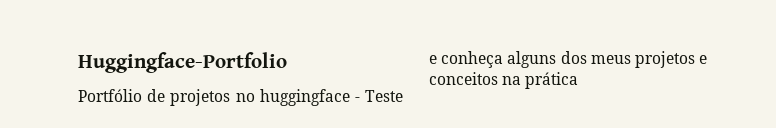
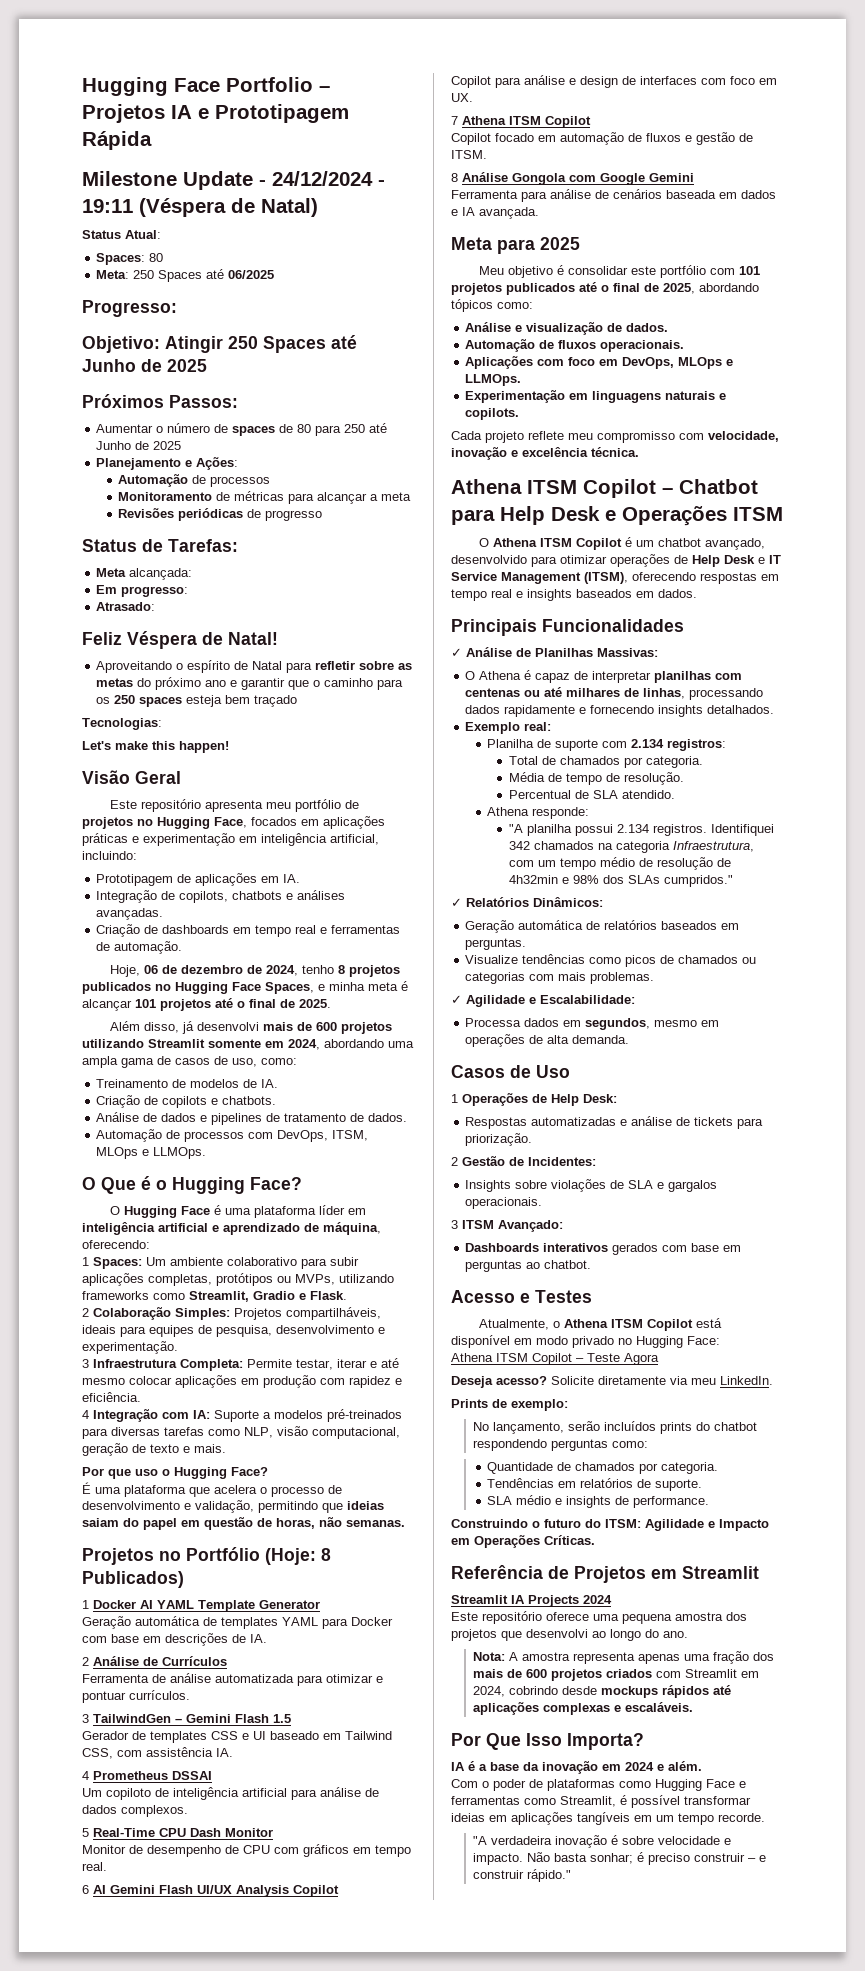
[78,52,287,73] [78,89,403,106] [429,51,708,68] [429,72,579,89] Huggingface-Portfolio // Portfólio de projetos no huggingface - Teste e conheça alguns dos meus projetos e conceitos na prática -> [82,77,330,96] [82,104,349,123] [82,131,152,150] [82,171,385,190] [82,198,318,217] [82,230,161,239] [96,253,164,265] [96,269,275,282] [82,300,177,317] [82,335,357,353] [82,359,207,372] [82,394,238,408] [96,423,388,436] [96,441,182,450] [96,457,239,470] [118,474,271,487] [118,491,412,504] [118,508,323,521] [82,539,238,552] [96,568,193,580] [96,585,189,597] [96,602,156,611] [82,631,278,649] [96,660,413,673] [96,677,404,690] [96,695,298,707] [82,718,162,730] [82,741,229,753] [82,770,181,784] [110,799,360,812] [82,816,385,829] [82,833,379,846] [82,851,137,860] [96,873,301,886] [96,890,346,903] [96,908,164,920] [96,924,401,937] [96,941,183,954] [110,965,401,977] [82,981,408,994] [82,998,331,1011] [110,1021,393,1034] [82,1039,414,1050] [82,1056,297,1068] [96,1079,279,1088] [96,1095,277,1108] [96,1112,408,1125] [96,1129,369,1142] [96,1147,207,1159] [82,1176,302,1194] [110,1205,367,1218] [82,1222,381,1235] [82,1240,150,1249] [82,1257,359,1269] [82,1273,394,1286] [82,1291,347,1302] [82,1307,381,1320] [82,1325,385,1337] [82,1341,178,1354] [82,1358,399,1371] [82,1375,402,1388] [82,1392,141,1402] [82,1409,402,1422] [82,1426,400,1439] [82,1443,226,1456] [82,1467,268,1479] [82,1482,342,1497] [82,1500,384,1513] [82,1517,405,1530] [82,1547,331,1565] [82,1571,184,1588] [82,1600,320,1612] [82,1616,393,1629] [82,1633,267,1646] [82,1656,227,1666] [82,1673,383,1686] [82,1690,190,1703] [82,1714,291,1723] [82,1731,392,1743] [82,1747,233,1759] [82,1771,212,1780] [82,1787,379,1800] [82,1805,188,1817] [82,1828,273,1837] [82,1844,411,1857] [82,1862,107,1871] [82,1885,339,1897] [451,75,777,88] [451,93,473,102] [451,116,591,128] [451,132,753,145] [451,150,487,159] [451,172,694,185] [451,189,776,202] [451,207,539,219] [451,237,580,254] [479,265,761,278] [451,282,759,295] [451,299,533,312] [465,322,669,335] [465,339,685,352] [465,356,734,369] [465,374,522,386] [465,390,727,403] [465,408,520,420] [451,431,779,443] [451,447,639,460] [451,479,758,498] [451,506,783,526] [479,537,766,550] [451,554,781,567] [451,572,779,584] [451,589,697,601] [451,619,684,636] [451,647,658,657] [465,670,743,683] [465,687,764,700] [465,705,775,717] [465,722,552,734] [487,739,727,751] [509,756,704,768] [509,772,685,785] [509,790,676,799] [487,807,590,819] [509,824,775,836] [509,841,755,853] [509,857,732,870] [509,875,734,887] [451,897,603,907] [465,920,740,933] [465,938,527,950] [465,954,757,967] [465,972,655,984] [451,995,635,1007] [465,1018,720,1030] [465,1034,630,1047] [451,1065,570,1078] [451,1093,617,1106] [465,1116,764,1129] [465,1133,533,1146] [451,1156,596,1166] [465,1179,718,1192] [465,1197,543,1209] [451,1220,563,1232] [465,1243,742,1255] [465,1260,592,1272] [451,1290,592,1303] [479,1318,723,1331] [451,1335,720,1348] [451,1353,659,1365] [451,1376,773,1388] [451,1399,568,1411] [472,1421,757,1434] [472,1439,648,1451] [487,1462,719,1474] [487,1478,703,1491] [487,1495,710,1508] [451,1519,769,1531] [451,1535,595,1548] [451,1565,759,1583] [451,1595,612,1607] [451,1611,747,1624] [451,1629,688,1641] [472,1651,774,1664] [472,1669,759,1681] [472,1685,731,1698] [472,1702,693,1715] [451,1733,644,1750] [451,1761,702,1774] [451,1779,746,1791] [451,1795,751,1808] [451,1812,765,1825] [472,1835,731,1848] [472,1852,766,1865] [472,1869,571,1882] Hugging Face Portfolio – Projetos IA e Prototipagem Rápida // Milestone Update - 24/12/2024 - 19:11 (Véspera de Natal) // Status Atual: // Spaces: 80 // Meta: 250 Spaces até 06/2025 // Progresso: // Objetivo: Atingir 250 Spaces até Junho de 2025 // Próximos Passos: // Aumentar o número de spaces de 80 para 250 até Junho de 2025 // Planejamento e Ações: // Automação de processos // Monitoramento de métricas para alcançar a meta // Revisões periódicas de progresso // Status de Tarefas: // Meta alcançada: // Em progresso: // Atrasado: // Feliz Véspera de Natal! // Aproveitando o espírito de Natal para refletir sobre as metas do próximo ano e garantir que o caminho para os 250 spaces esteja bem traçado // Tecnologias: // Let's make this happen! // Visão Geral // Este repositório apresenta meu portfólio de projetos no Hugging Face, focados em aplicações práticas e experimentação em inteligência artificial, incluindo: // Prototipagem de aplicações em IA. // Integração de copilots, chatbots e análises avançadas. // Criação de dashboards em tempo real e ferramentas de automação. // Hoje, 06 de dezembro de 2024, tenho 8 projetos publicados no Hugging Face Spaces, e minha meta é alcançar 101 projetos até o final de 2025. // Além disso, já desenvolvi mais de 600 projetos utilizando Streamlit somente em 2024, abordando uma ampla gama de casos de uso, como: // Treinamento de modelos de IA. // Criação de copilots e chatbots. // Análise de dados e pipelines de tratamento de dados. // Automação de processos com DevOps, ITSM, MLOps e LLMOps. // O Que é o Hugging Face? // O Hugging Face é uma plataforma líder em inteligência artificial e aprendizado de máquina, oferecendo: // 1 Spaces: Um ambiente colaborativo para subir aplicações completas, protótipos ou MVPs, utilizando frameworks como Streamlit, Gradio e Flask. // 2 Colaboração Simples: Projetos compartilháveis, ideais para equipes de pesquisa, desenvolvimento e experimentação. // 3 Infraestrutura Completa: Permite testar, iterar e até mesmo colocar aplicações em produção com rapidez e eficiência. // 4 Integração com IA: Suporte a modelos pré-treinados para diversas tarefas como NLP, visão computacional, geração de texto e mais. // Por que uso o Hugging Face? // É uma plataforma que acelera o processo de desenvolvimento e validação, permitindo que ideias saiam do papel em questão de horas, não semanas. // Projetos no Portfólio (Hoje: 8 Publicados) // 1 Docker AI YAML Template Generator // Geração automática de templates YAML para Docker com base em descrições de IA. // 2 Análise de Currículos // Ferramenta de análise automatizada para otimizar e pontuar currículos. // 3 TailwindGen – Gemini Flash 1.5 // Gerador de templates CSS e UI baseado em Tailwind CSS, com assistência IA. // 4 Prometheus DSSAI // Um copiloto de inteligência artificial para análise de dados complexos. // 5 Real-Time CPU Dash Monitor // Monitor de desempenho de CPU com gráficos em tempo real. // 6 AI Gemini Flash UI/UX Analysis Copilot // Copilot para análise e design de interfaces com foco em UX. // 7 Athena ITSM Copilot // Copilot focado em automação de fluxos e gestão de ITSM. // 8 Análise Gongola com Google Gemini // Ferramenta para análise de cenários baseada em dados e IA avançada. // Meta para 2025 // Meu objetivo é consolidar este portfólio com 101 projetos publicados até o final de 2025, abordando tópicos como: // Análise e visualização de dados. // Automação de fluxos operacionais. // Aplicações com foco em DevOps, MLOps e LLMOps. // Experimentação em linguagens naturais e copilots. // Cada projeto reflete meu compromisso com velocidade, inovação e excelência técnica. // Athena ITSM Copilot – Chatbot para Help Desk e Operações ITSM // O Athena ITSM Copilot é um chatbot avançado, desenvolvido para otimizar operações de Help Desk e IT Service Management (ITSM), oferecendo respostas em tempo real e insights baseados em dados. // Principais Funcionalidades // ✓ Análise de Planilhas Massivas: // O Athena é capaz de interpretar planilhas com centenas ou até milhares de linhas, processando dados rapidamente e fornecendo insights detalhados. // Exemplo real: // Planilha de suporte com 2.134 registros: // Total de chamados por categoria. // Média de tempo de resolução. // Percentual de SLA atendido. // Athena responde: // "A planilha possui 2.134 registros. Identifiquei 342 chamados na categoria Infraestrutura, com um tempo médio de resolução de 4h32min e 98% dos SLAs cumpridos." // ✓ Relatórios Dinâmicos: // Geração automática de relatórios baseados em perguntas. // Visualize tendências como picos de chamados ou categorias com mais problemas. // ✓ Agilidade e Escalabilidade: // Processa dados em segundos, mesmo em operações de alta demanda. // Casos de Uso // 1 Operações de Help Desk: // Respostas automatizadas e análise de tickets para priorização. // 2 Gestão de Incidentes: // Insights sobre violações de SLA e gargalos operacionais. // 3 ITSM Avançado: // Dashboards interativos gerados com base em perguntas ao chatbot. // Acesso e Testes // Atualmente, o Athena ITSM Copilot está disponível em modo privado no Hugging Face: // Athena ITSM Copilot – Teste Agora // Deseja acesso? Solicite diretamente via meu LinkedIn. // Prints de exemplo: // No lançamento, serão incluídos prints do chatbot respondendo perguntas como: // Quantidade de chamados por categoria. // Tendências em relatórios de suporte. // SLA médio e insights de performance. // Construindo o futuro do ITSM: Agilidade e Impacto em Operações Críticas. // Referência de Projetos em Streamlit // Streamlit IA Projects 2024 // Este repositório oferece uma pequena amostra dos projetos que desenvolvi ao longo do ano. // Nota: A amostra representa apenas uma fração dos mais de 600 projetos criados com Streamlit em 2024, cobrindo desde mockups rápidos até aplicações complexas e escaláveis. // Por Que Isso Importa? // IA é a base da inovação em 2024 e além. // Com o poder de plataformas como Hugging Face e ferramentas como Streamlit, é possível transformar ideias em aplicações tangíveis em um tempo recorde. // "A verdadeira inovação é sobre velocidade e impacto. Não basta sonhar; é preciso construir – e construir rápido."

